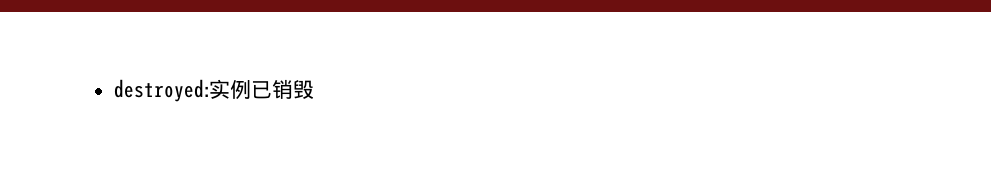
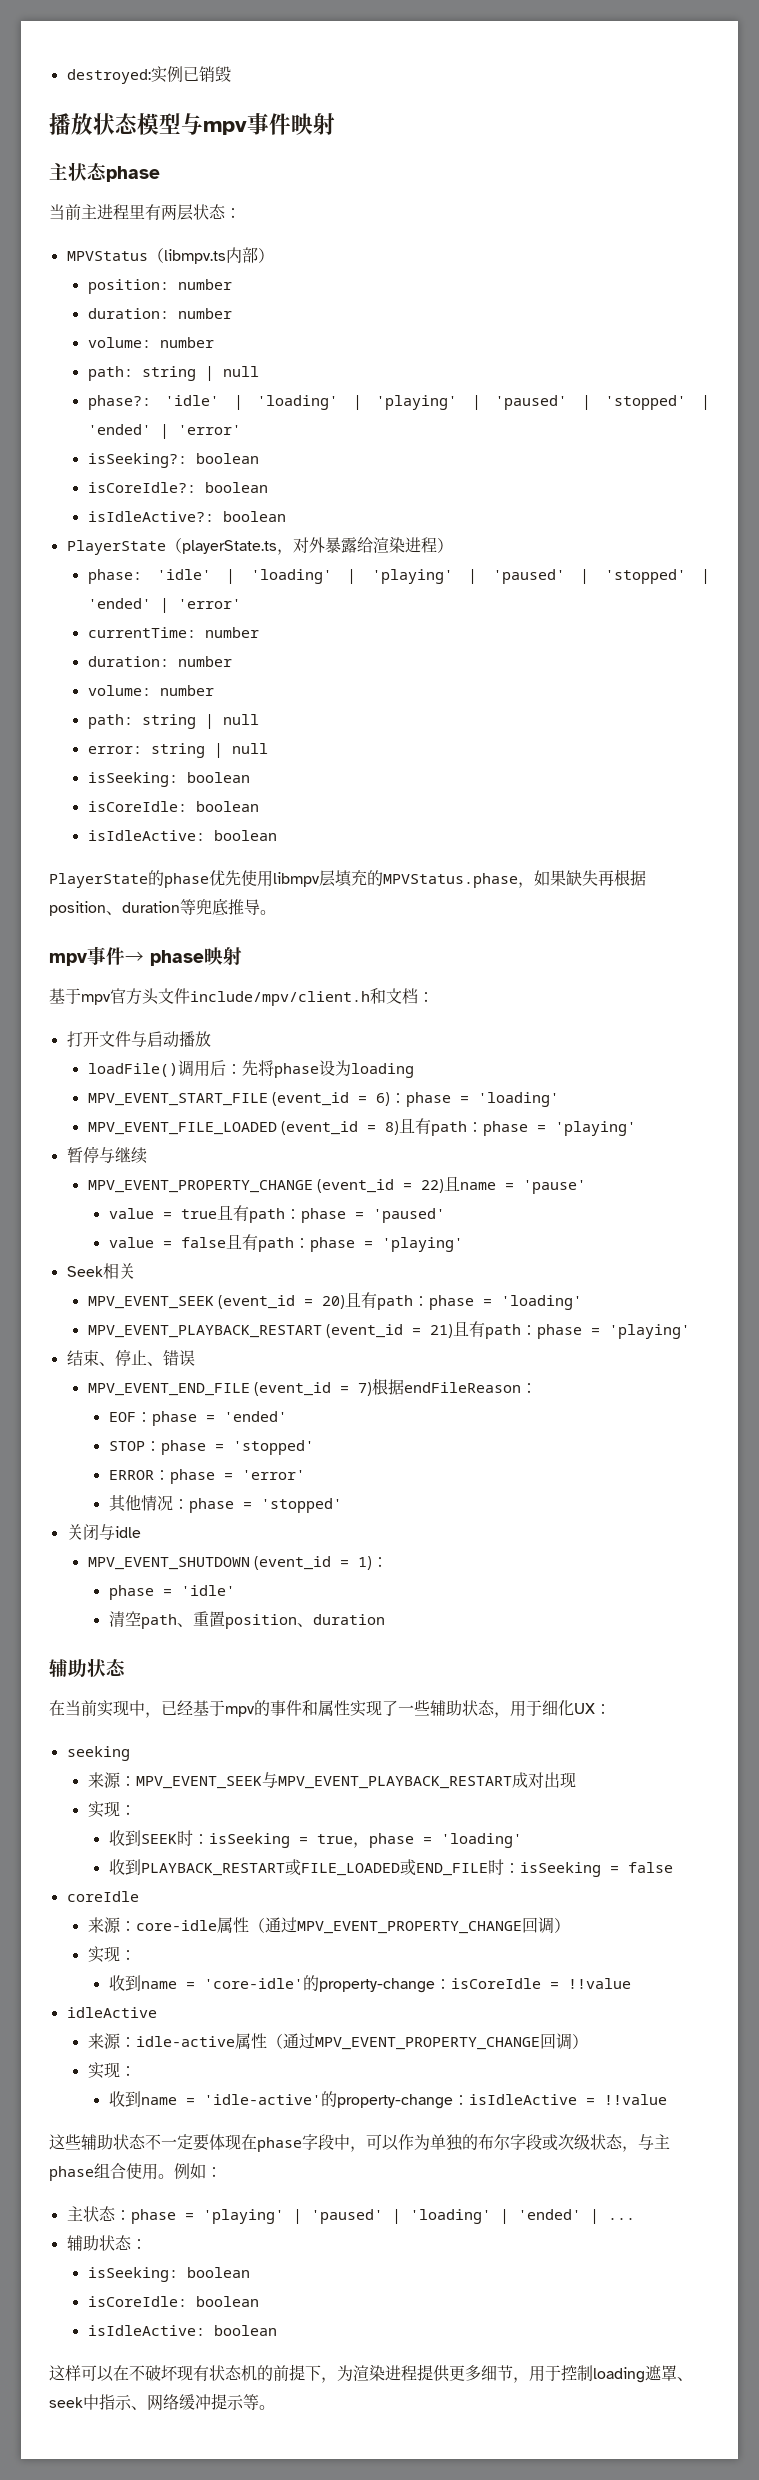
(314, 89) none -> [49,113,335,135] [49,162,160,182] [49,204,241,221] [66,247,274,264] [87,279,232,294] [87,308,232,319] [87,337,214,348] [87,366,259,381] [87,395,710,410] [87,424,241,439] [87,453,259,468] [87,482,268,493] [87,511,286,522] [66,537,453,555] [87,569,711,584] [87,598,241,613] [87,627,259,638] [87,656,232,667] [87,685,214,696] [87,714,259,729] [87,743,268,758] [87,772,250,787] [87,801,259,812] [87,830,277,841] [49,869,646,888] [49,898,276,916] [49,946,242,966] [49,988,434,1006] [66,1031,211,1048] [87,1060,414,1078] [87,1092,559,1107] [87,1118,636,1136] [66,1146,147,1164] [87,1176,586,1194] [108,1205,445,1223] [108,1234,463,1252] [66,1263,135,1279] [87,1292,582,1310] [87,1321,690,1339] [66,1349,195,1366] [87,1378,537,1396] [108,1411,287,1426] [108,1440,314,1455] [108,1469,305,1484] [108,1495,342,1513] [66,1524,141,1540] [87,1556,388,1570] [108,1585,235,1600] [108,1611,385,1629] [49,1658,126,1677] [49,1700,611,1718] [66,1746,130,1761] [87,1772,576,1789] [87,1801,136,1818] [108,1830,522,1848] [108,1859,673,1877] [66,1891,139,1902] [87,1917,570,1934] [87,1946,136,1963] [108,1975,631,1993] [66,2007,157,2018] [87,2033,588,2050] [87,2062,136,2079] [108,2091,667,2109] [49,2134,670,2152] [49,2163,222,2181] [66,2206,635,2224] [66,2235,147,2251] [87,2267,250,2282] [87,2296,259,2307] [87,2325,277,2336] [49,2364,693,2383] [49,2393,275,2411] // 播放状态模型与mpv事件映射 // 主状态phase // 当前主进程里有两层状态： // MPVStatus（libmpv.ts内部） // position: number // duration: number // volume: number // path: string | null // phase?: 'idle' | 'loading' | 'playing' | 'paused' | 'stopped' | 'ended' | 'error' // isSeeking?: boolean // isCoreIdle?: boolean // isIdleActive?: boolean // PlayerState（playerState.ts，对外暴露给渲染进程） // phase: 'idle' | 'loading' | 'playing' | 'paused' | 'stopped' | 'ended' | 'error' // currentTime: number // duration: number // volume: number // path: string | null // error: string | null // isSeeking: boolean // isCoreIdle: boolean // isIdleActive: boolean // PlayerState的phase优先使用libmpv层填充的MPVStatus.phase，如果缺失再根据position、duration等兜底推导。 // mpv事件→ phase映射 // 基于mpv官方头文件include/mpv/client.h和文档： // 打开文件与启动播放 // loadFile()调用后：先将phase设为loading // MPV_EVENT_START_FILE (event_id = 6)：phase = 'loading' // MPV_EVENT_FILE_LOADED (event_id = 8)且有path：phase = 'playing' // 暂停与继续 // MPV_EVENT_PROPERTY_CHANGE (event_id = 22)且name = 'pause' // value = true且有path：phase = 'paused' // value = false且有path：phase = 'playing' // Seek相关 // MPV_EVENT_SEEK (event_id = 20)且有path：phase = 'loading' // MPV_EVENT_PLAYBACK_RESTART (event_id = 21)且有path：phase = 'playing' // 结束、停止、错误 // MPV_EVENT_END_FILE (event_id = 7)根据endFileReason： // EOF：phase = 'ended' // STOP：phase = 'stopped' // ERROR：phase = 'error' // 其他情况：phase = 'stopped' // 关闭与idle // MPV_EVENT_SHUTDOWN (event_id = 1)： // phase = 'idle' // 清空path、重置position、duration // 辅助状态 // 在当前实现中，已经基于mpv的事件和属性实现了一些辅助状态，用于细化UX： // seeking // 来源：MPV_EVENT_SEEK与MPV_EVENT_PLAYBACK_RESTART成对出现 // 实现： // 收到SEEK时：isSeeking = true，phase = 'loading' // 收到PLAYBACK_RESTART或FILE_LOADED或END_FILE时：isSeeking = false // coreIdle // 来源：core-idle属性（通过MPV_EVENT_PROPERTY_CHANGE回调） // 实现： // 收到name = 'core-idle'的property-change：isCoreIdle = !!value // idleActive // 来源：idle-active属性（通过MPV_EVENT_PROPERTY_CHANGE回调） // 实现： // 收到name = 'idle-active'的property-change：isIdleActive = !!value // 这些辅助状态不一定要体现在phase字段中，可以作为单独的布尔字段或次级状态，与主phase组合使用。例如： // 主状态：phase = 'playing' | 'paused' | 'loading' | 'ended' | ... // 辅助状态： // isSeeking: boolean // isCoreIdle: boolean // isIdleActive: boolean // 这样可以在不破坏现有状态机的前提下，为渲染进程提供更多细节，用于控制loading遮罩、seek中指示、网络缓冲提示等。

